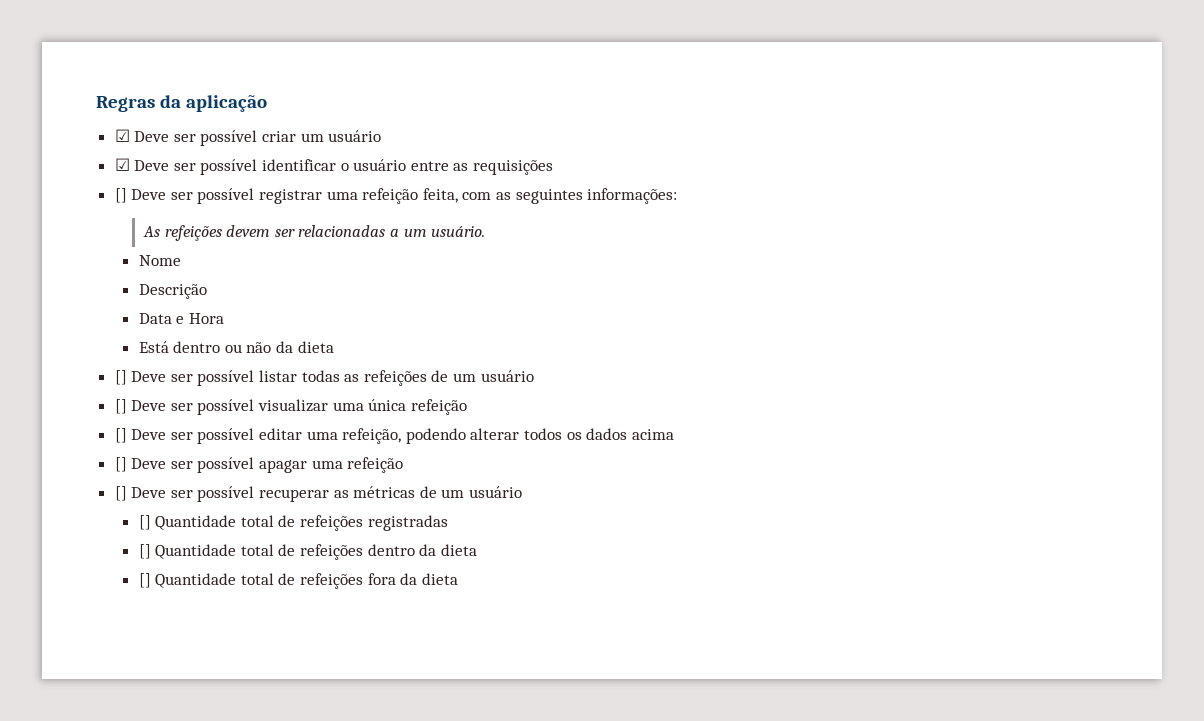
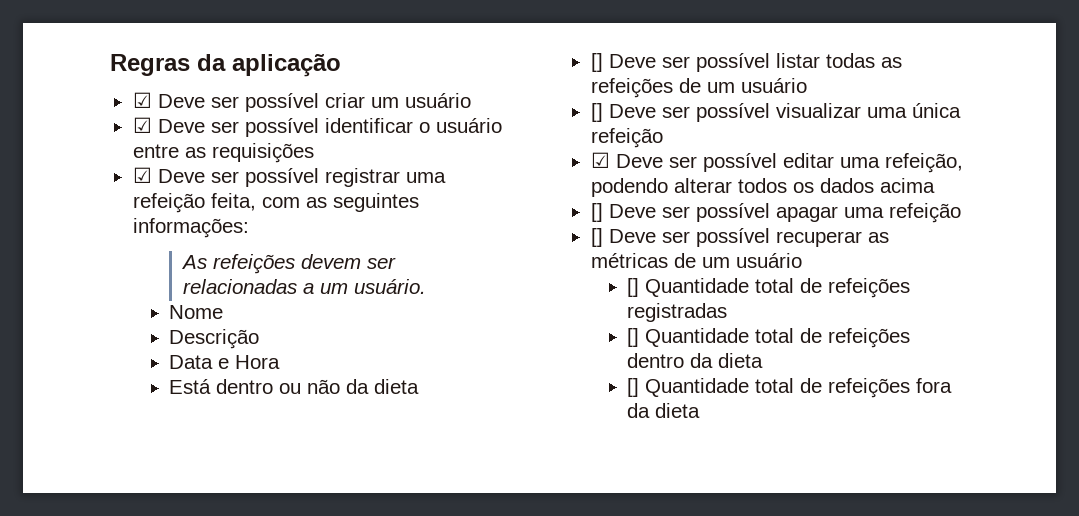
[114,188,127,203] [] -> [132,167,152,183] ☑
[114,428,127,443] [] -> [590,152,610,168] ☑

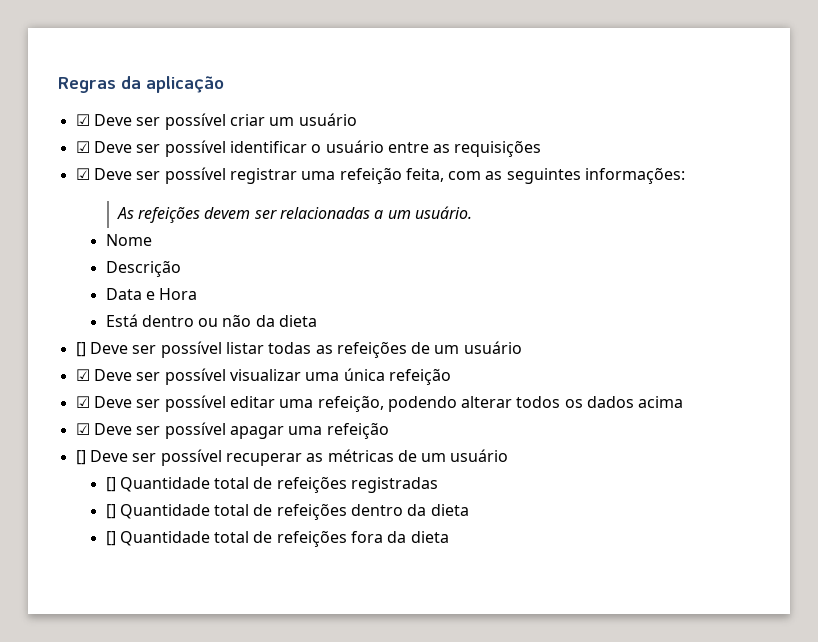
[590,103,603,122] [] -> [75,369,90,381] ☑
[590,203,603,222] [] -> [75,423,90,435] ☑

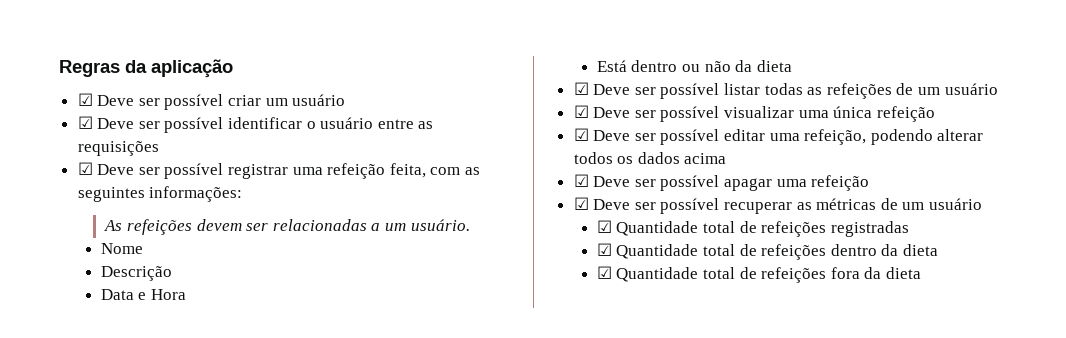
[75,342,86,357] [] -> [573,82,589,95] ☑
[75,450,86,465] [] -> [573,197,589,210] ☑
[105,477,116,492] [] -> [596,220,612,233] ☑
[105,504,116,519] [] -> [596,243,612,256] ☑
[105,531,116,546] [] -> [596,266,612,279] ☑

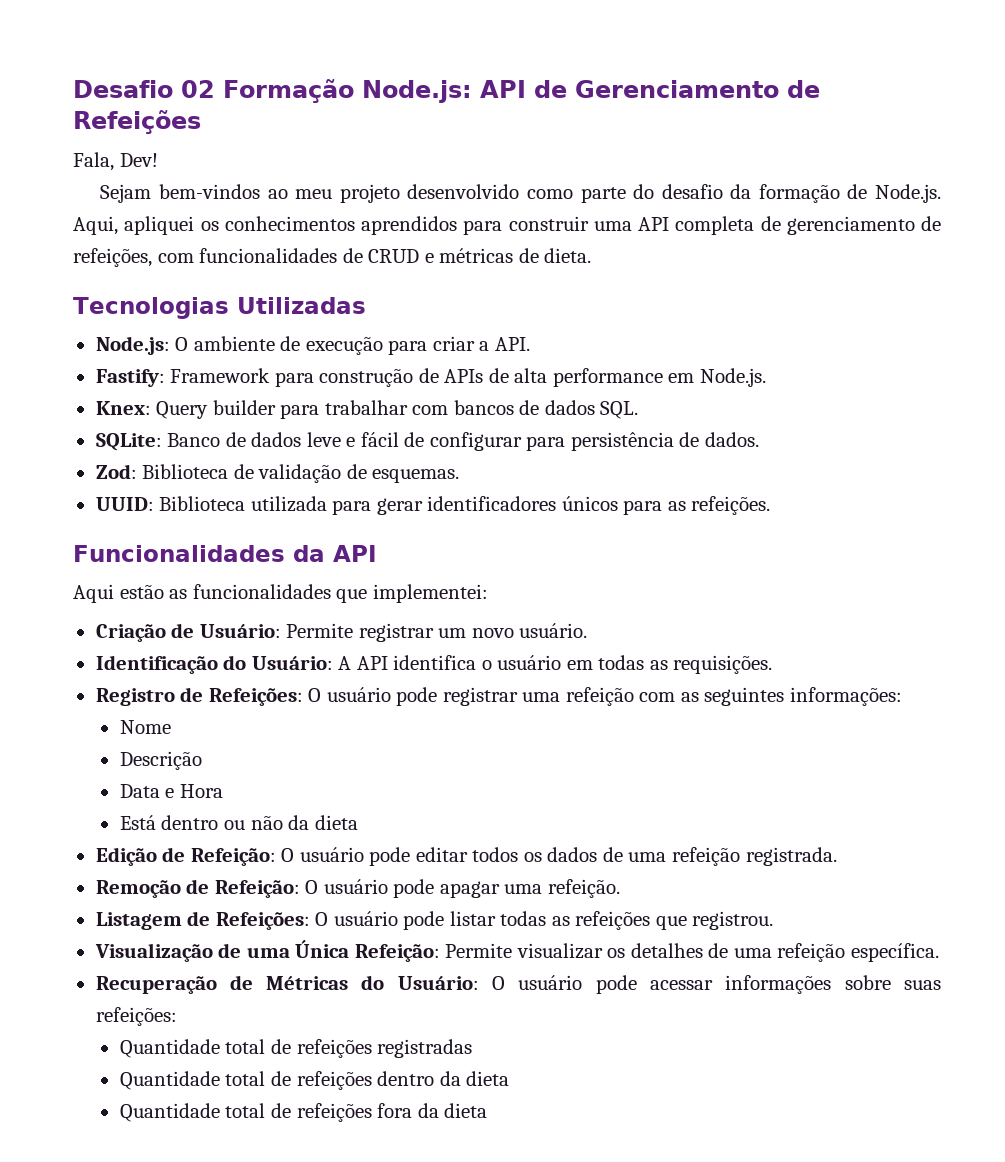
[59,59,233,78] [77,93,346,110] [77,116,434,133] [77,141,159,156] [77,162,224,179] Regras da aplicação // ☑ Deve ser possível criar um usuário // ☑ Deve ser possível identificar o usuário entre as requisições // ☑ Deve ser possível -> [73,79,820,103] [73,110,201,134] [73,152,158,171] [100,184,942,203] [73,216,941,235] [73,248,592,267] [73,297,366,319] [95,336,530,355] [95,368,766,387] [95,400,639,419] [95,432,759,451] [95,464,460,483] [95,496,771,515] [73,545,377,562] [73,584,488,603] [95,623,588,642] [95,655,773,674] [95,687,438,706] Desafio 02 Formação Node.js: API de Gerenciamento de Refeições // Fala, Dev! // Sejam bem-vindos ao meu projeto desenvolvido como parte do desafio da formação de Node.js. Aqui, apliquei os conhecimentos aprendidos para construir uma API completa de gerenciamento de refeições, com funcionalidades de CRUD e métricas de dieta. // Tecnologias Utilizadas // Node.js: O ambiente de execução para criar a API. // Fastify: Framework para construção de APIs de alta performance em Node.js. // Knex: Query builder para trabalhar com bancos de dados SQL. // SQLite: Banco de dados leve e fácil de configurar para persistência de dados. // Zod: Biblioteca de validação de esquemas. // UUID: Biblioteca utilizada para gerar identificadores únicos para as refeições. // Funcionalidades da API // Aqui estão as funcionalidades que implementei: // Criação de Usuário: Permite registrar um novo usuário. // Identificação do Usuário: A API identifica o usuário em todas as requisições. // Registro de Refeições: O usuário pode
[389,163,426,178] feita, -> (634, 696) none
[104,219,470,235] // As refeições devem ser relacionadas a um usuário. -> (902, 696) none
[573,82,998,99] [573,105,935,122] [573,128,984,145] [573,152,727,164] [573,174,870,191] [573,197,983,214] [596,220,612,233] ☑ Deve ser possível listar todas as refeições de um usuário // ☑ Deve ser possível visualizar uma única refeição // ☑ Deve ser possível editar uma refeição, podendo alterar todos os dados acima // ☑ Deve ser possível apagar uma refeição // ☑ Deve ser possível recuperar as métricas de um usuário // ☑ -> [95,847,837,866] [95,879,620,898] [95,911,774,930] [94,940,939,962] [95,975,942,994] [95,1007,177,1026] Edição de Refeição: O usuário pode editar todos os dados de uma refeição registrada. // Remoção de Refeição: O usuário pode apagar uma refeição. // Listagem de Refeições: O usuário pode listar todas as refeições que registrou. // Visualização de uma Única Refeição: Permite visualizar os detalhes de uma refeição específica. // Recuperação de Métricas do Usuário: O usuário pode acessar informações sobre suas refeições: //
[596,243,612,256] ☑ -> (473, 1048) none
[596,266,612,279] ☑ -> (510, 1078) none

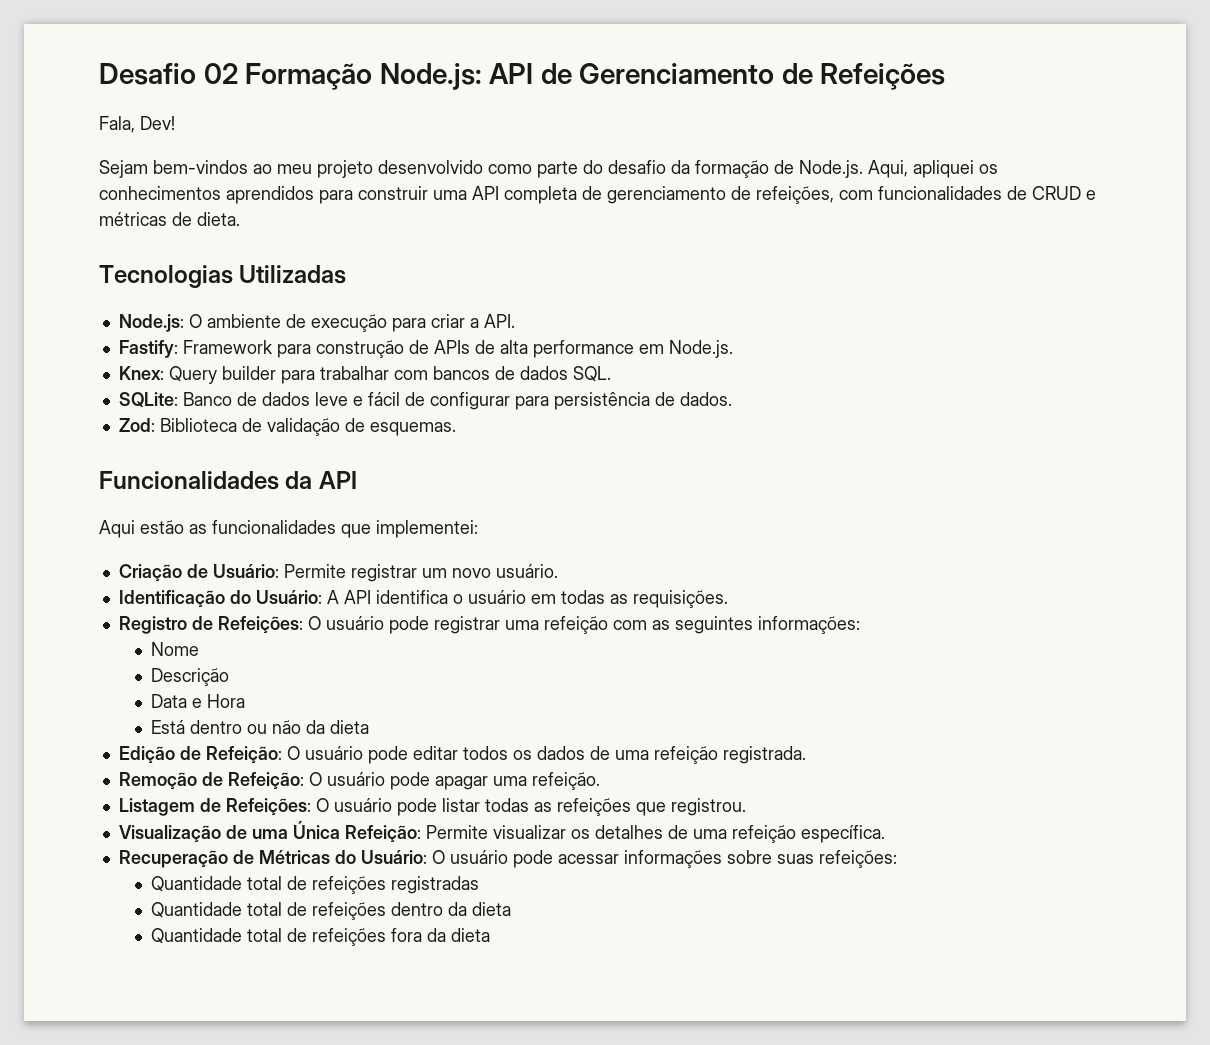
[95,496,771,515] // UUID: Biblioteca utilizada para gerar identificadores únicos para as refeições. -> (456, 429) none

